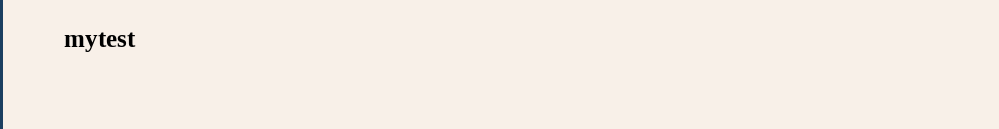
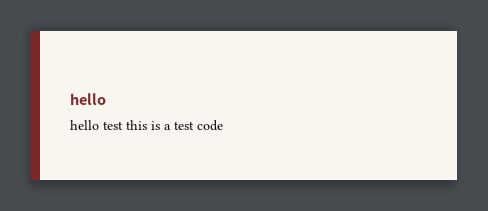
[64,32,136,52] mytest -> [70,93,106,105] [70,120,223,131] hello // hello test this is a test code

